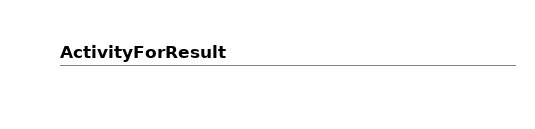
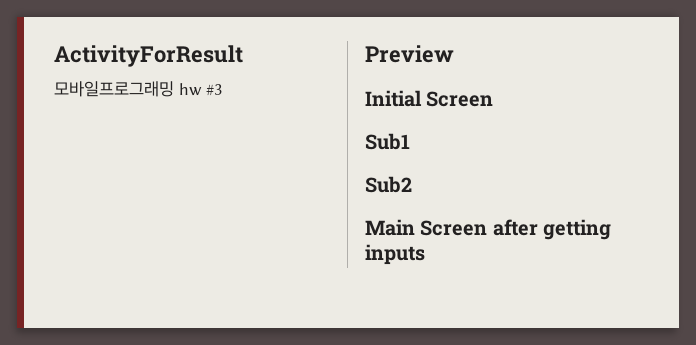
(226, 53) none -> [54,81,223,97] [365,45,454,63] [365,90,494,107] [365,133,410,150] [365,176,412,193] [365,219,612,240] [365,244,425,265] // 모바일프로그래밍 hw #3 // Preview // Initial Screen // Sub1 // Sub2 // Main Screen after getting inputs

